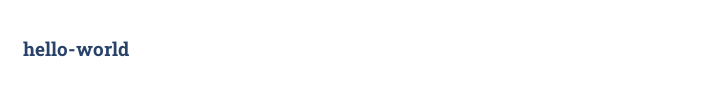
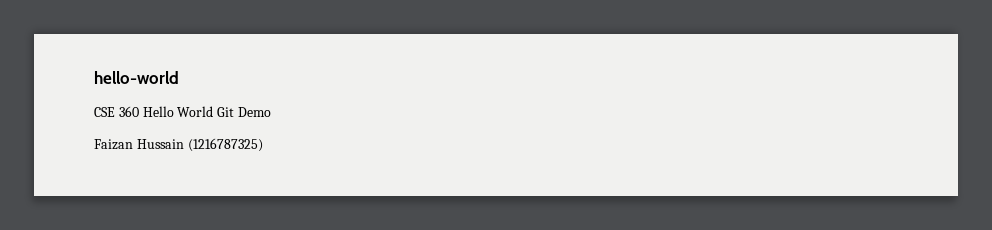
(129, 49) none -> [94,106,271,117] [94,138,263,152] // CSE 360 Hello World Git Demo // Faizan Hussain (1216787325)

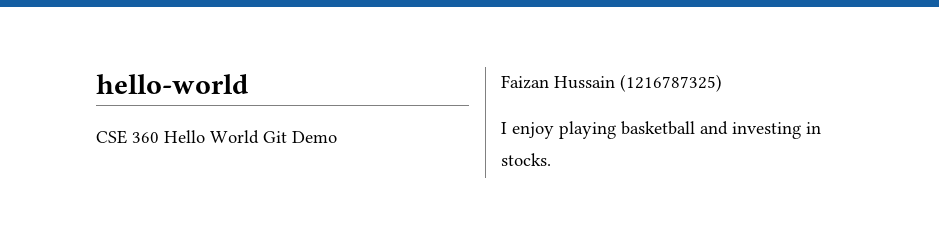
(263, 145) none -> [501,121,821,139] [501,153,551,166] // I enjoy playing basketball and investing in stocks.

